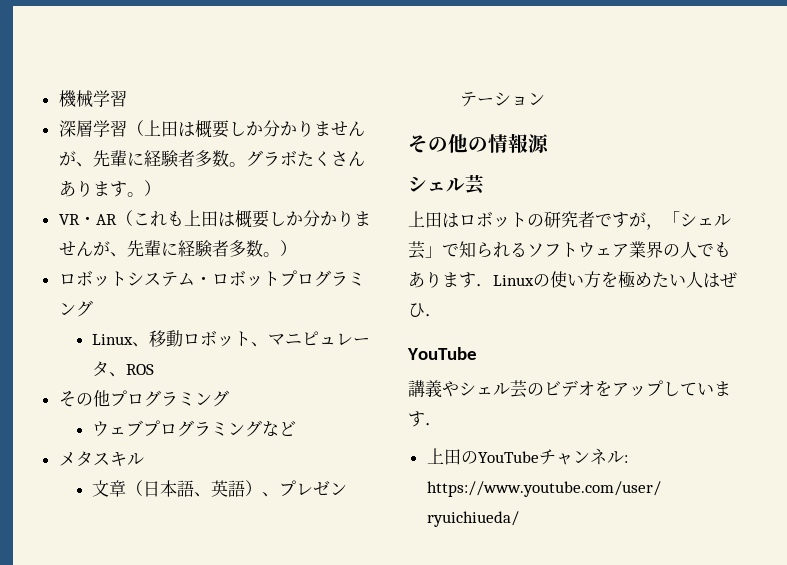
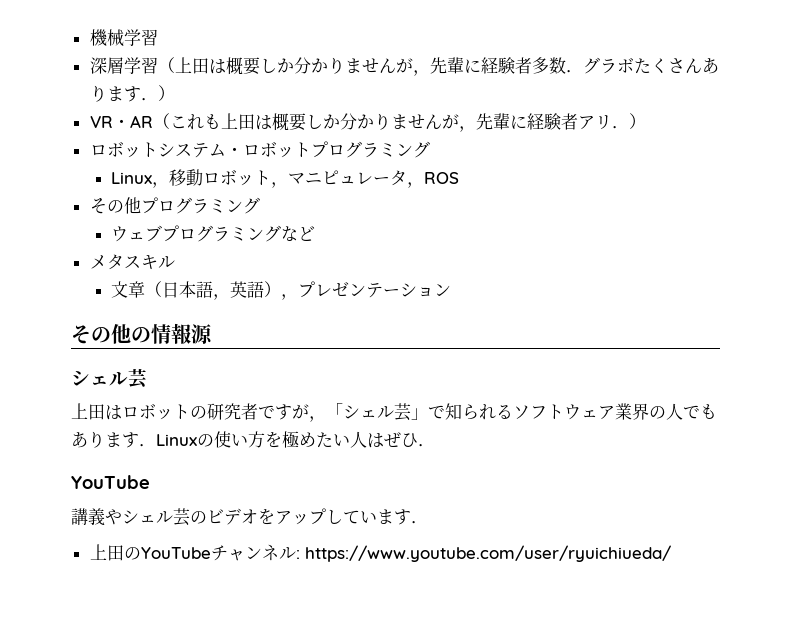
[75,150,246,167] 、先輩に経験者多数。 -> [412,57,583,76] ，先輩に経験者多数．
[126,192,144,197] 。 -> [140,98,158,101] ．
[109,240,280,257] 、先輩に経験者多数。 -> [458,113,629,132] ，先輩に経験者アリ．
[132,342,150,347] 、 -> [152,182,170,188] ，
[251,342,269,347] 、 -> [271,182,289,188] ，
[109,372,127,377] 、 -> [407,182,425,188] ，
[194,480,280,497] 、英語）、 -> [213,281,299,300] ，英語），

